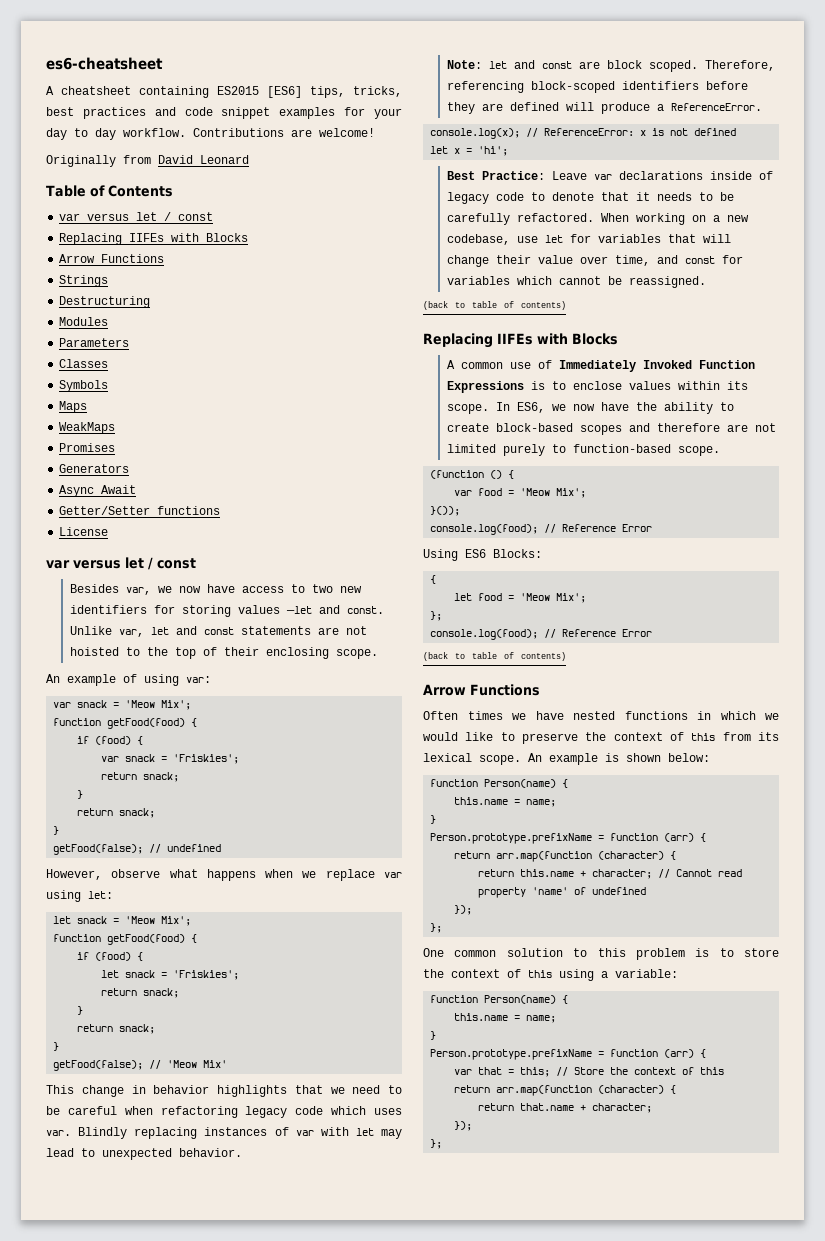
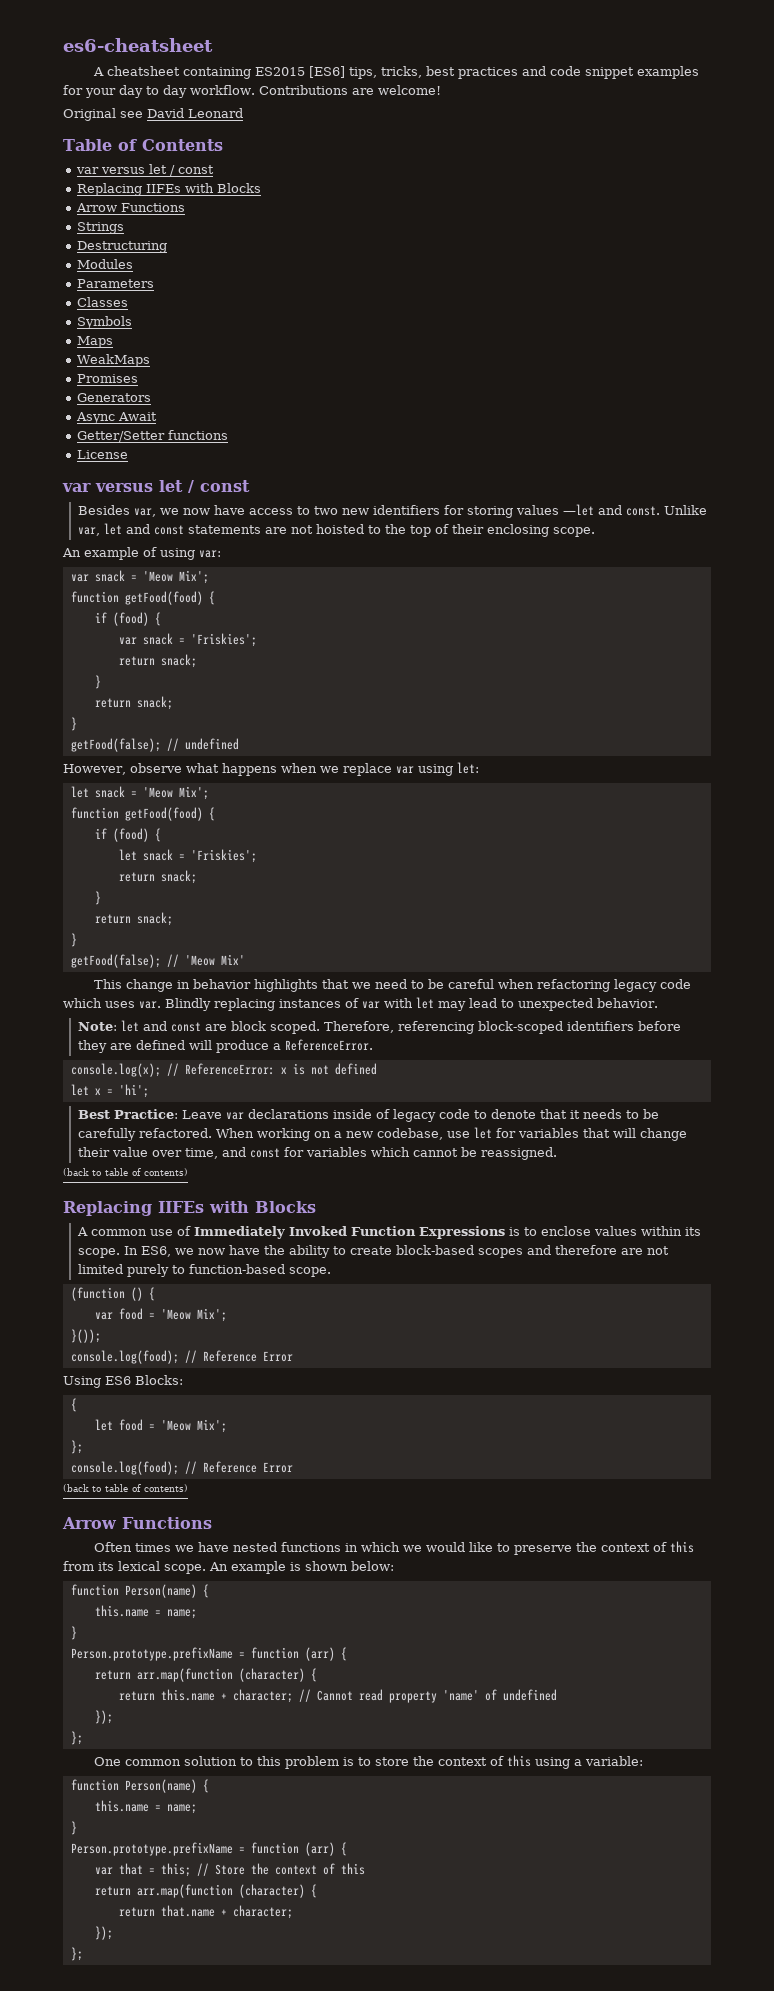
[46,155,151,167] Originally from -> [63,108,143,121] Original see

